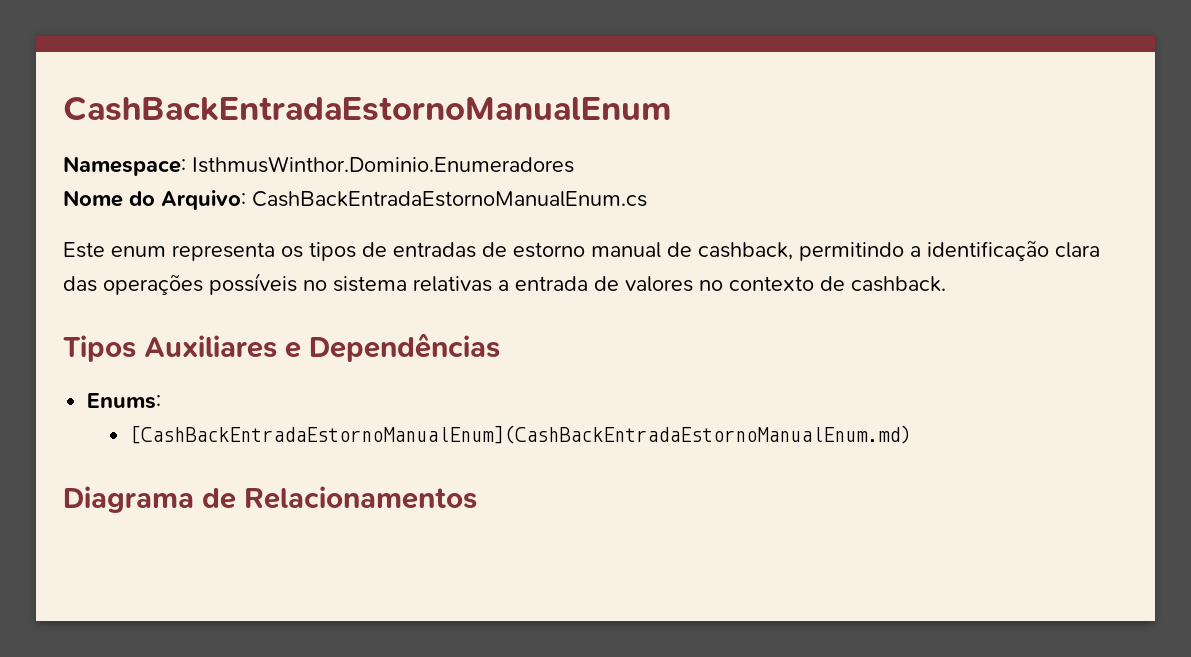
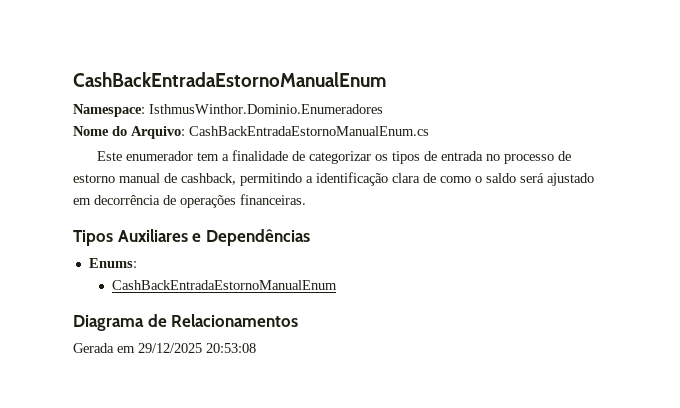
[111,242,476,261] enum representa os tipos de entradas -> [126,150,555,164] enumerador tem a finalidade de categorizar os tipos de entrada no processo
[63,273,946,295] das operações possíveis no sistema relativas a entrada de valores no contexto de cashback. -> [423,173,594,186] [73,194,306,208] de como o saldo será ajustado em decorrência de operações financeiras.
[129,425,911,444] [CashBackEntradaEstornoManualEnum](CashBackEntradaEstornoManualEnum.md) -> [111,280,337,290] CashBackEntradaEstornoManualEnum
(477, 497) none -> [73,343,256,353] // Gerada em 29/12/2025 20:53:08

